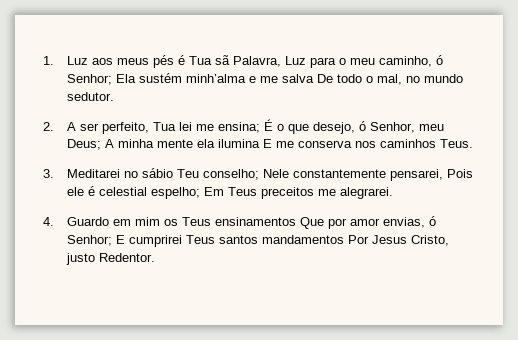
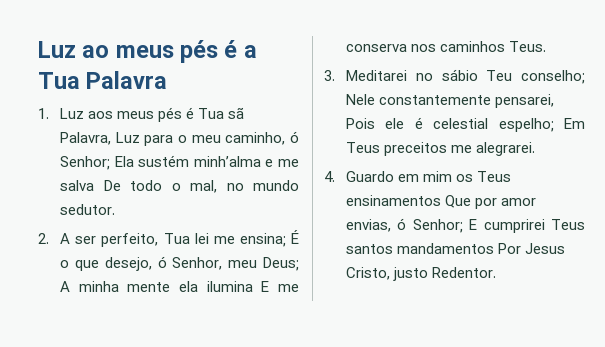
(43, 60) none -> [38,40,257,63] [38,71,168,89] Luz ao meus pés é a Tua Palavra //

